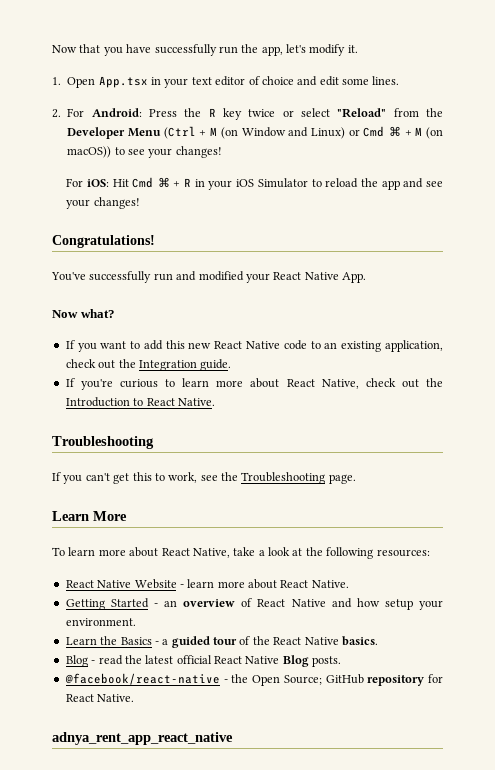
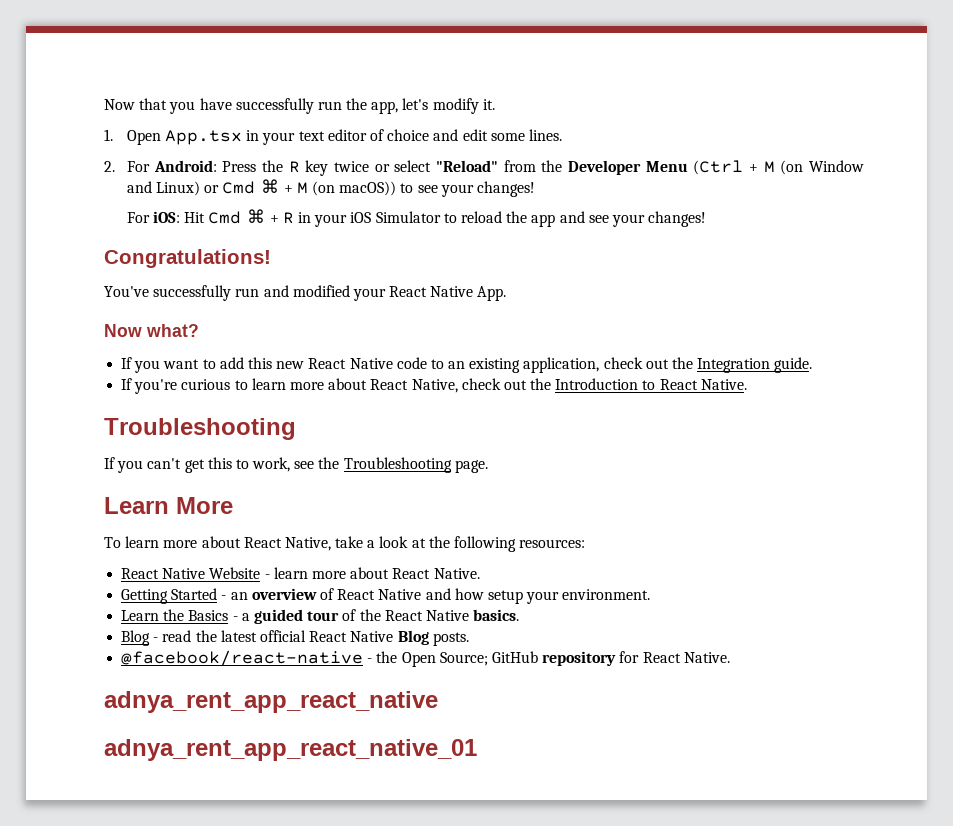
(233, 738) none -> [104,739,477,761] // adnya_rent_app_react_native_01

